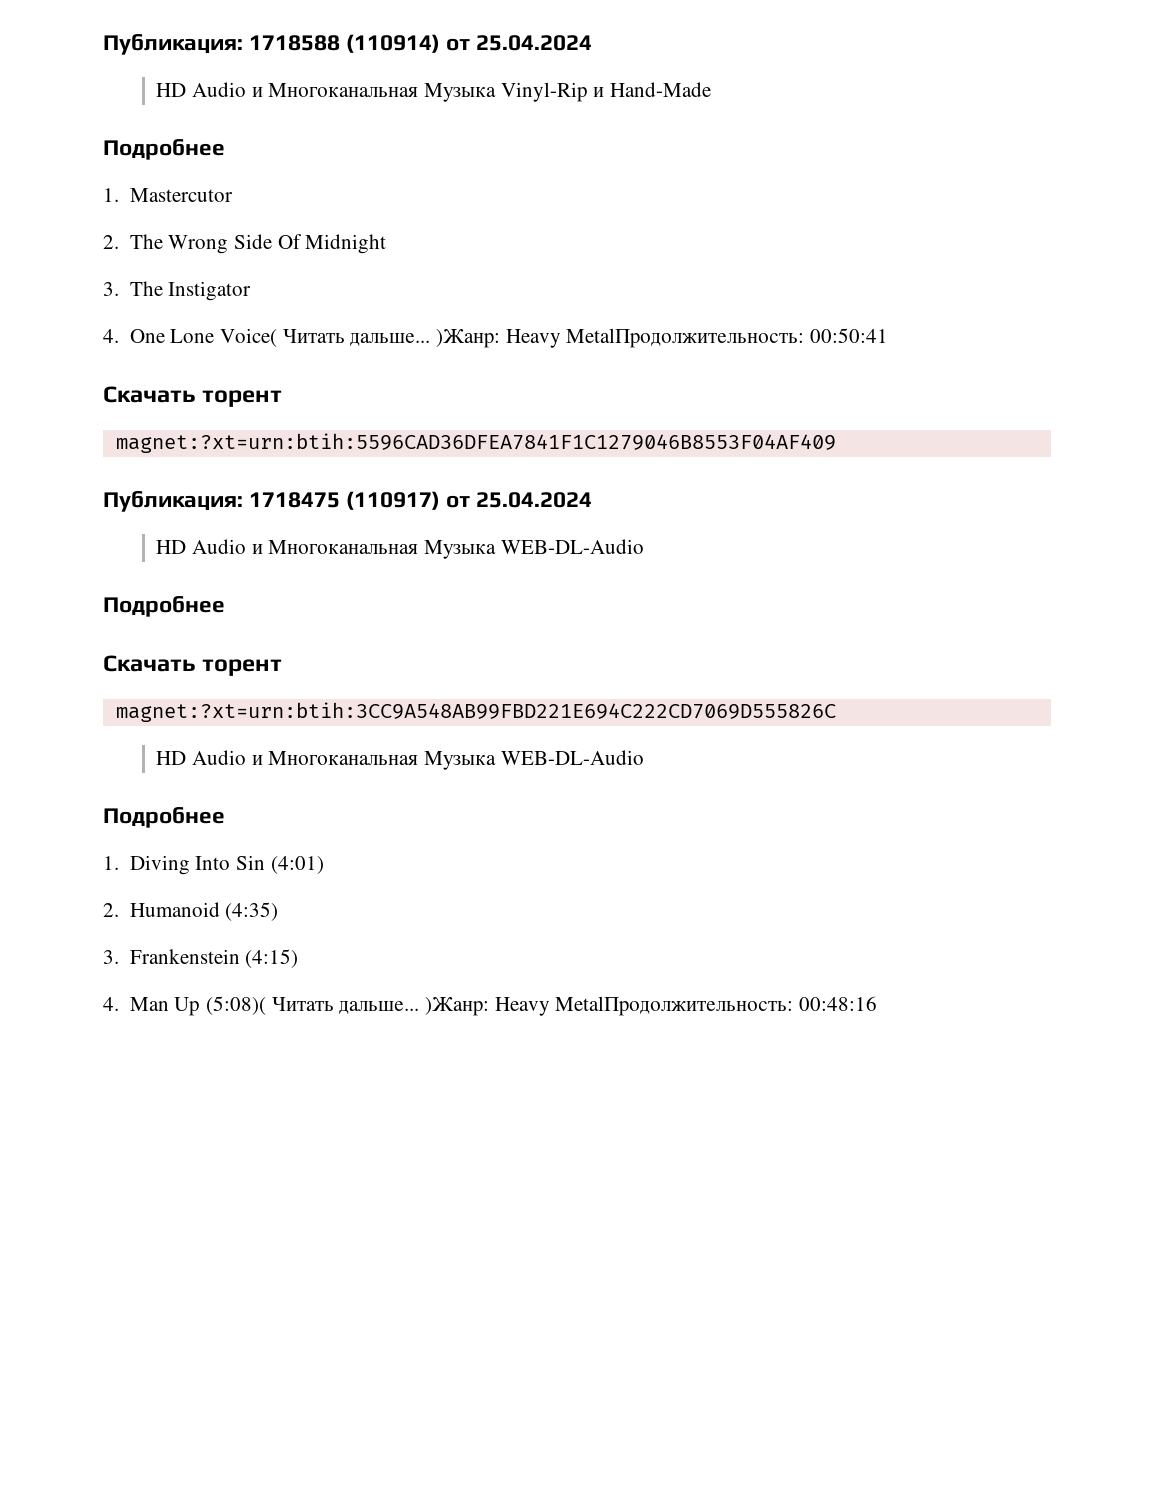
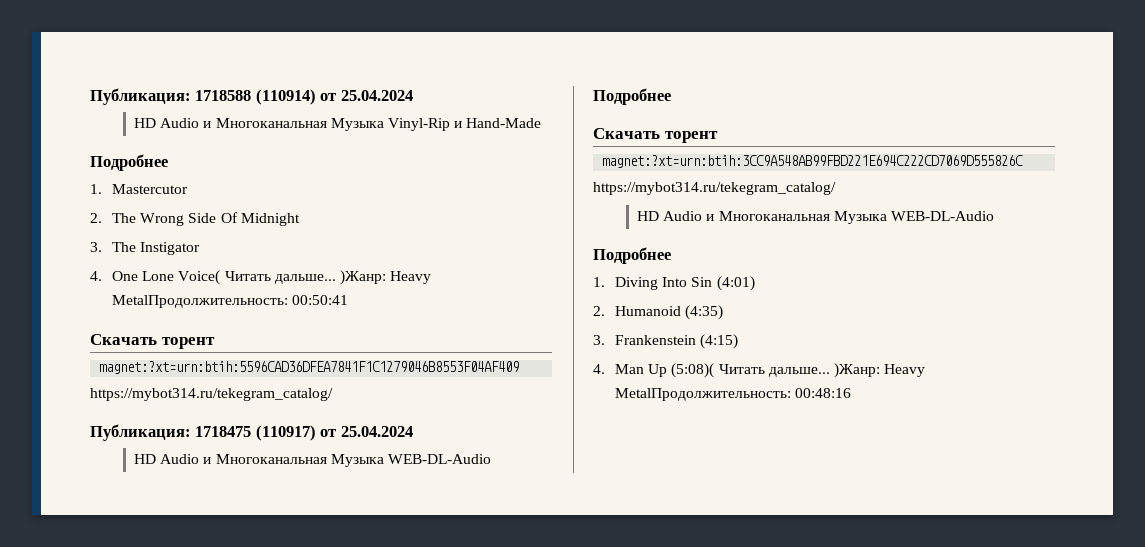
(836, 443) none -> [90,388,333,401] // https://mybot314.ru/tekegram_catalog/
(836, 712) none -> [593,182,836,195] // https://mybot314.ru/tekegram_catalog/

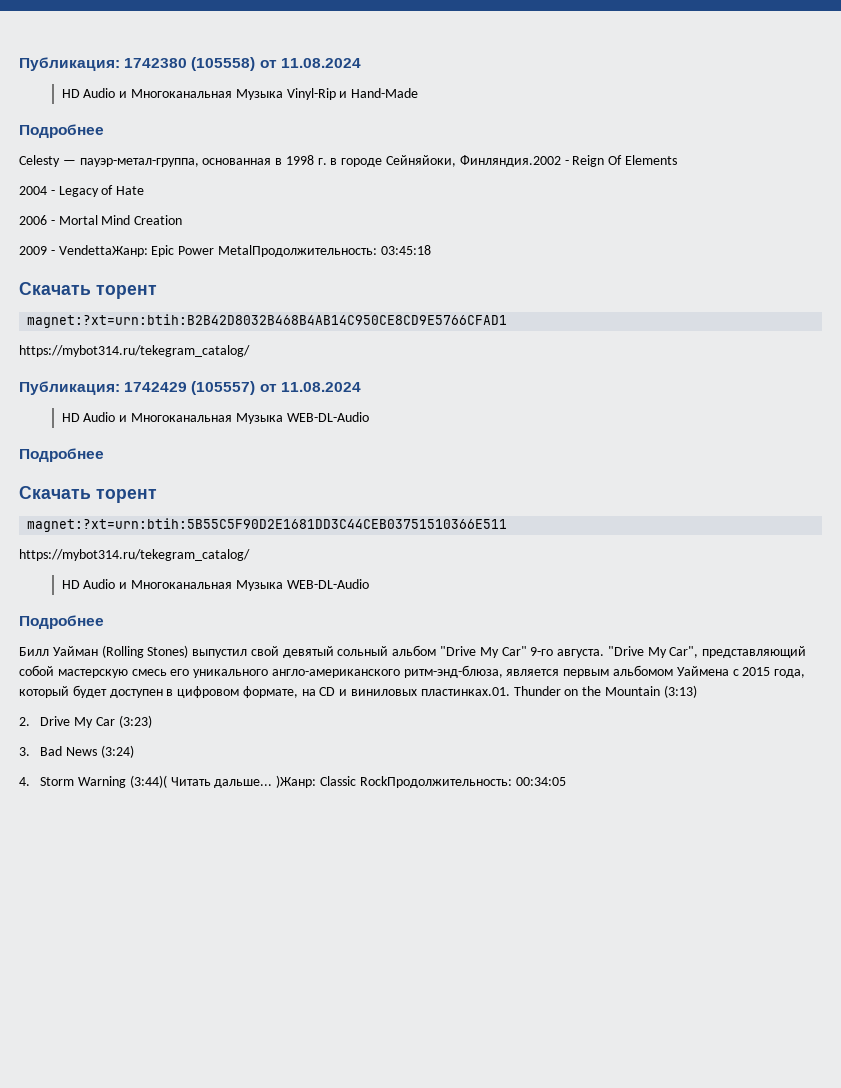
[90,88,413,105] Публикация: 1718588 (110914) от 25.04.2024 -> [19,57,361,71] Публикация: 1742380 (105558) от 11.08.2024
[90,184,189,194] [90,212,300,226] [90,242,201,255] [90,270,432,285] [112,295,349,308] [90,334,215,349] [99,361,520,374] 1. Mastercutor // 2. The Wrong Side Of Midnight // 3. The Instigator // 4. One Lone Voice( Читать дальше... )Жанр: Heavy MetalПродолжительность: 00:50:41 // Скачать торент // magnet:?xt=urn:btih:5596CAD36DFEA7841F1C1279046B8553F04AF409 -> [19,155,677,167] [19,185,145,197] [19,215,183,225] [19,245,431,257] [19,282,157,299] [27,314,508,328] Celesty — пауэр-метал-группа, основанная в 1998 г. в городе Сейняйоки, Финляндия.2002 - Reign Of Elements // 2004 - Legacy of Hate // 2006 - Mortal Mind Creation // 2009 - VendettaЖанр: Epic Power MetalПродолжительность: 03:45:18 // Скачать торент // magnet:?xt=urn:btih:B2B42D8032B468B4AB14C950CE8CD9E5766CFAD1
[195,425,413,441] 1718475 (110917) от 25.04.2024 -> [124,381,361,395] 1742429 (105557) от 11.08.2024
[602,155,1024,168] magnet:?xt=urn:btih:3CC9A548AB99FBD221E694C222CD7069D555826C -> [27,518,508,532] magnet:?xt=urn:btih:5B55C5F90D2E1681DD3C44CEB03751510366E511
[593,276,755,291] [593,305,724,320] [593,334,739,349] [593,363,926,378] [615,388,852,401] 1. Diving Into Sin (4:01) // 2. Humanoid (4:35) // 3. Frankenstein (4:15) // 4. Man Up (5:08)( Читать дальше... )Жанр: Heavy MetalПродолжительность: 00:48:16 -> [19,645,807,658] [19,665,806,678] [19,685,697,698] [19,715,152,728] [19,745,134,758] [19,775,566,788] Билл Уайман (Rolling Stones) выпустил свой девятый сольный альбом "Drive My Car" 9-го августа. "Drive My Car", представляющий собой мастерскую смесь его уникального англо-американского ритм-энд-блюза, является первым альбомом Уаймена с 2015 года, который будет доступен в цифровом формате, на CD и виниловых пластинках.01. Thunder on the Mountain (3:13) // 2. Drive My Car (3:23) // 3. Bad News (3:24) // 4. Storm Warning (3:44)( Читать дальше... )Жанр: Classic RockПродолжительность: 00:34:05

